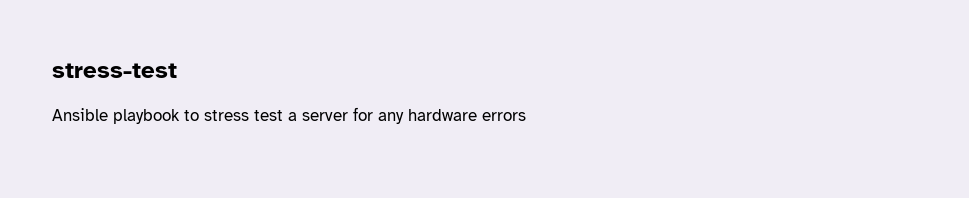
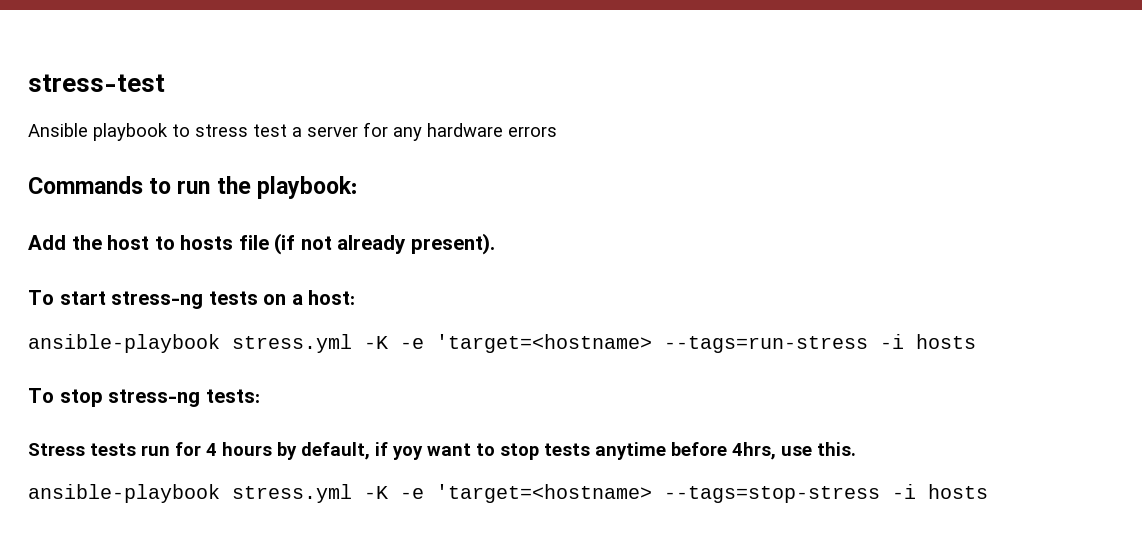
(526, 116) none -> [28,176,357,199] [28,233,495,255] [28,290,356,309] [28,334,976,353] [28,388,260,407] [28,442,856,460] [28,484,988,503] // Commands to run the playbook: // Add the host to hosts file (if not already present). // To start stress-ng tests on a host: // ansible-playbook stress.yml -K -e 'target=<hostname> --tags=run-stress -i hosts // To stop stress-ng tests: // Stress tests run for 4 hours by default, if yoy want to stop tests anytime before 4hrs, use this. // ansible-playbook stress.yml -K -e 'target=<hostname> --tags=stop-stress -i hosts

